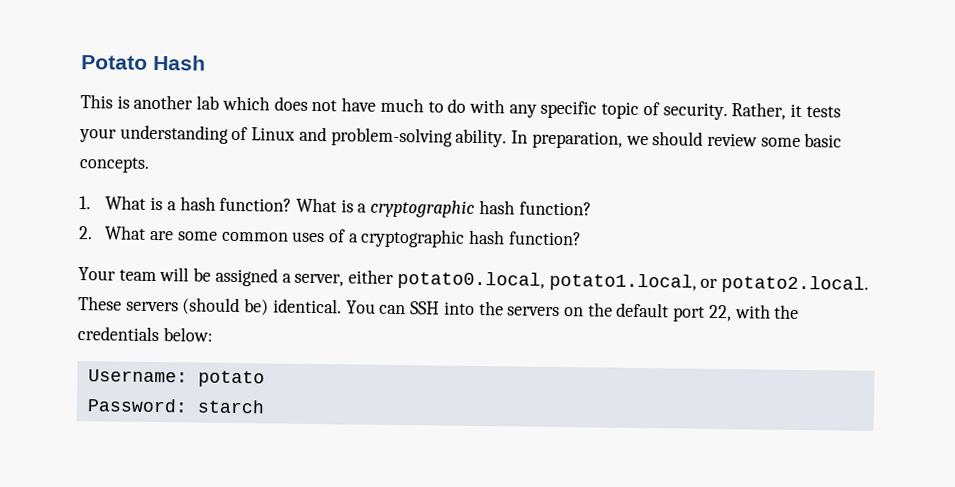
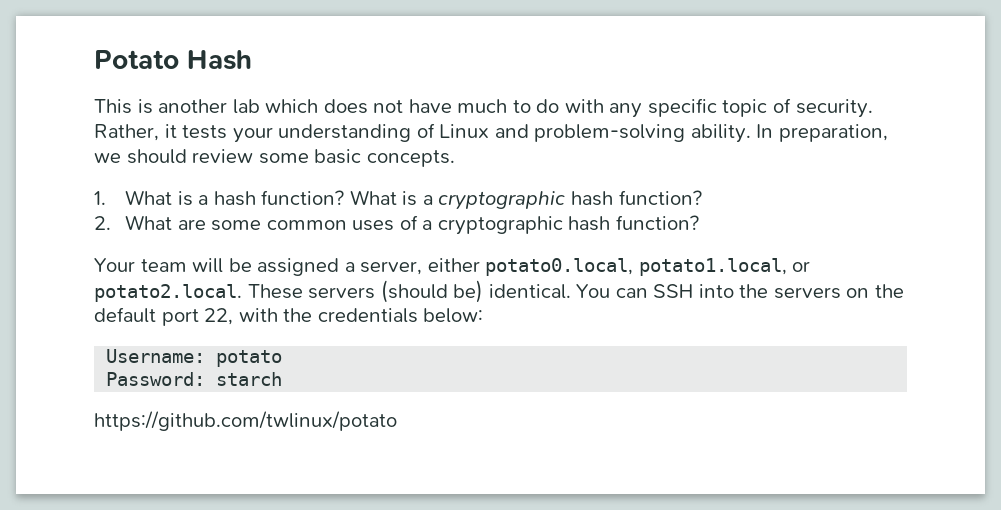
(265, 406) none -> [94,411,397,431] // https://github.com/twlinux/potato

